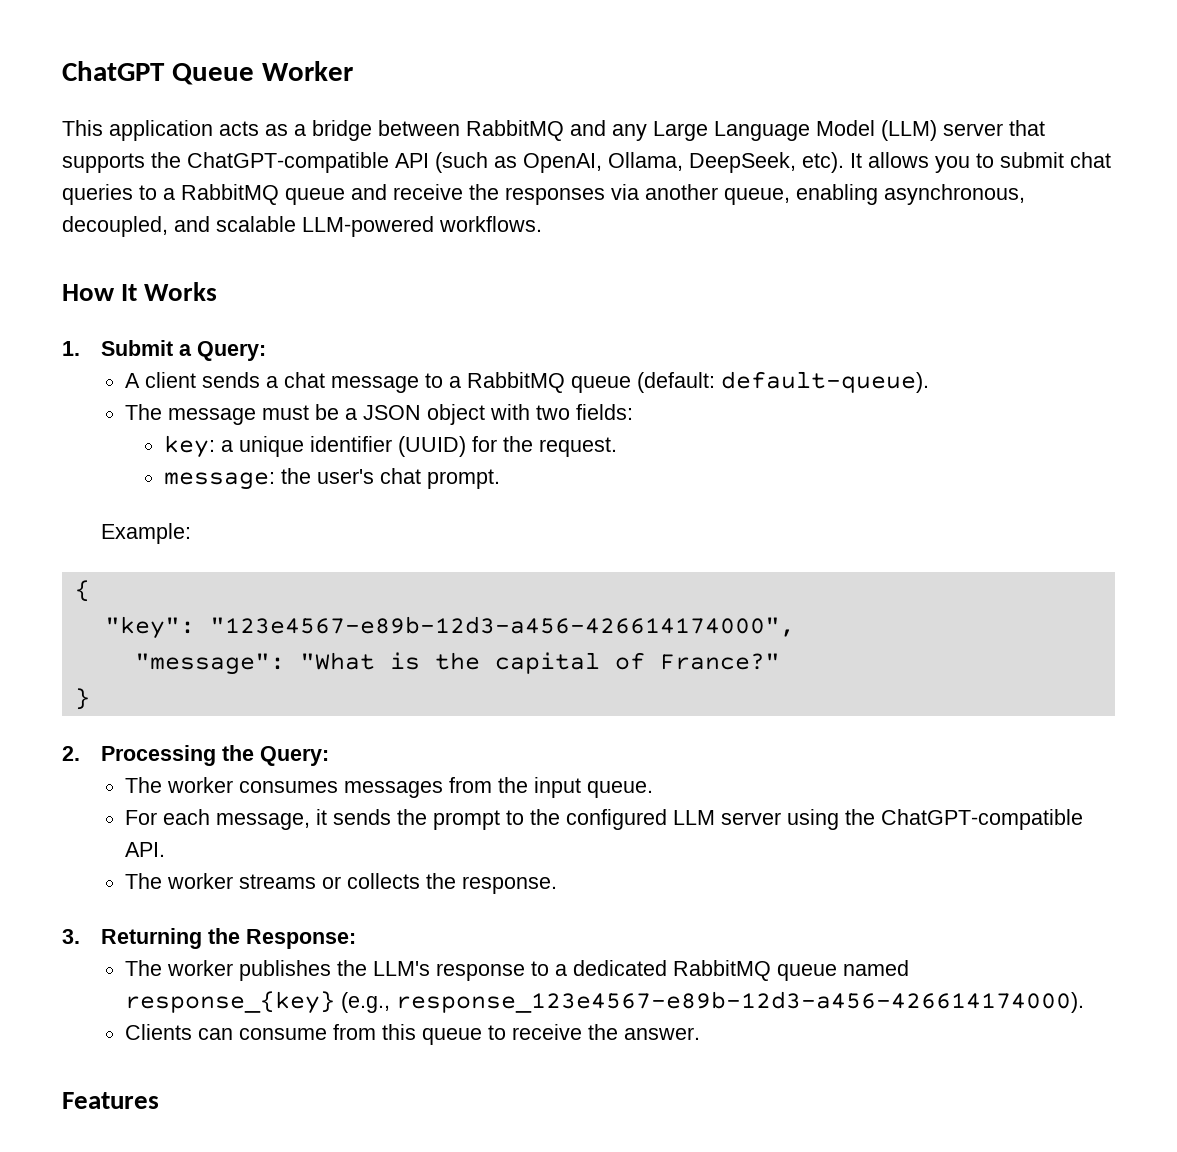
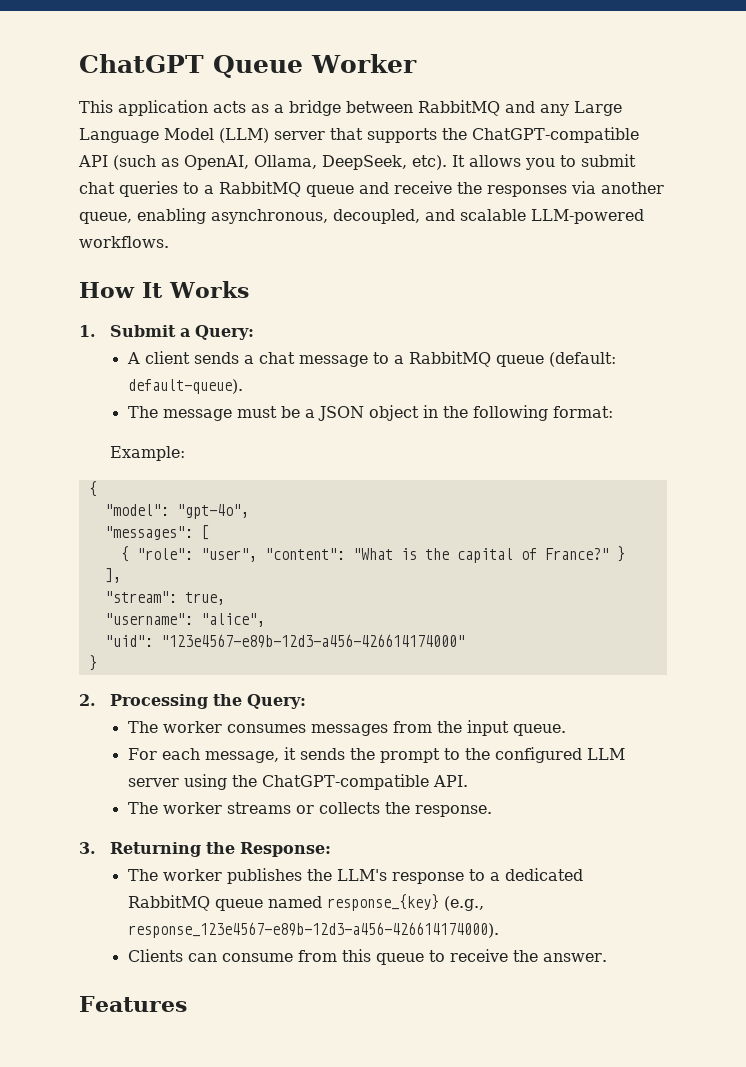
[489,404,633,420] [164,435,618,458] [164,468,501,490] [101,523,192,544] [74,580,90,602] [104,616,795,639] [134,653,285,675] with two fields: // key: a unique identifier (UUID) for the request. // message: the user's chat prompt. // Example: // { // "key": "123e4567-e89b-12d3-a456-426614174000", // "message": -> [422,405,613,421] [110,446,186,461] [88,481,97,497] [104,504,249,519] [104,525,209,540] [120,546,345,562] in the following format: // Example: // { // "model": "gpt-4o", // "messages": [ // { "role": "user", "content":
(780, 661) none -> [616,546,625,562] [104,568,121,583] [104,591,225,605] [104,613,265,627] [104,634,465,648] } // ], // "stream": true, // "username": "alice", // "uid": "123e4567-e89b-12d3-a456-426614174000"

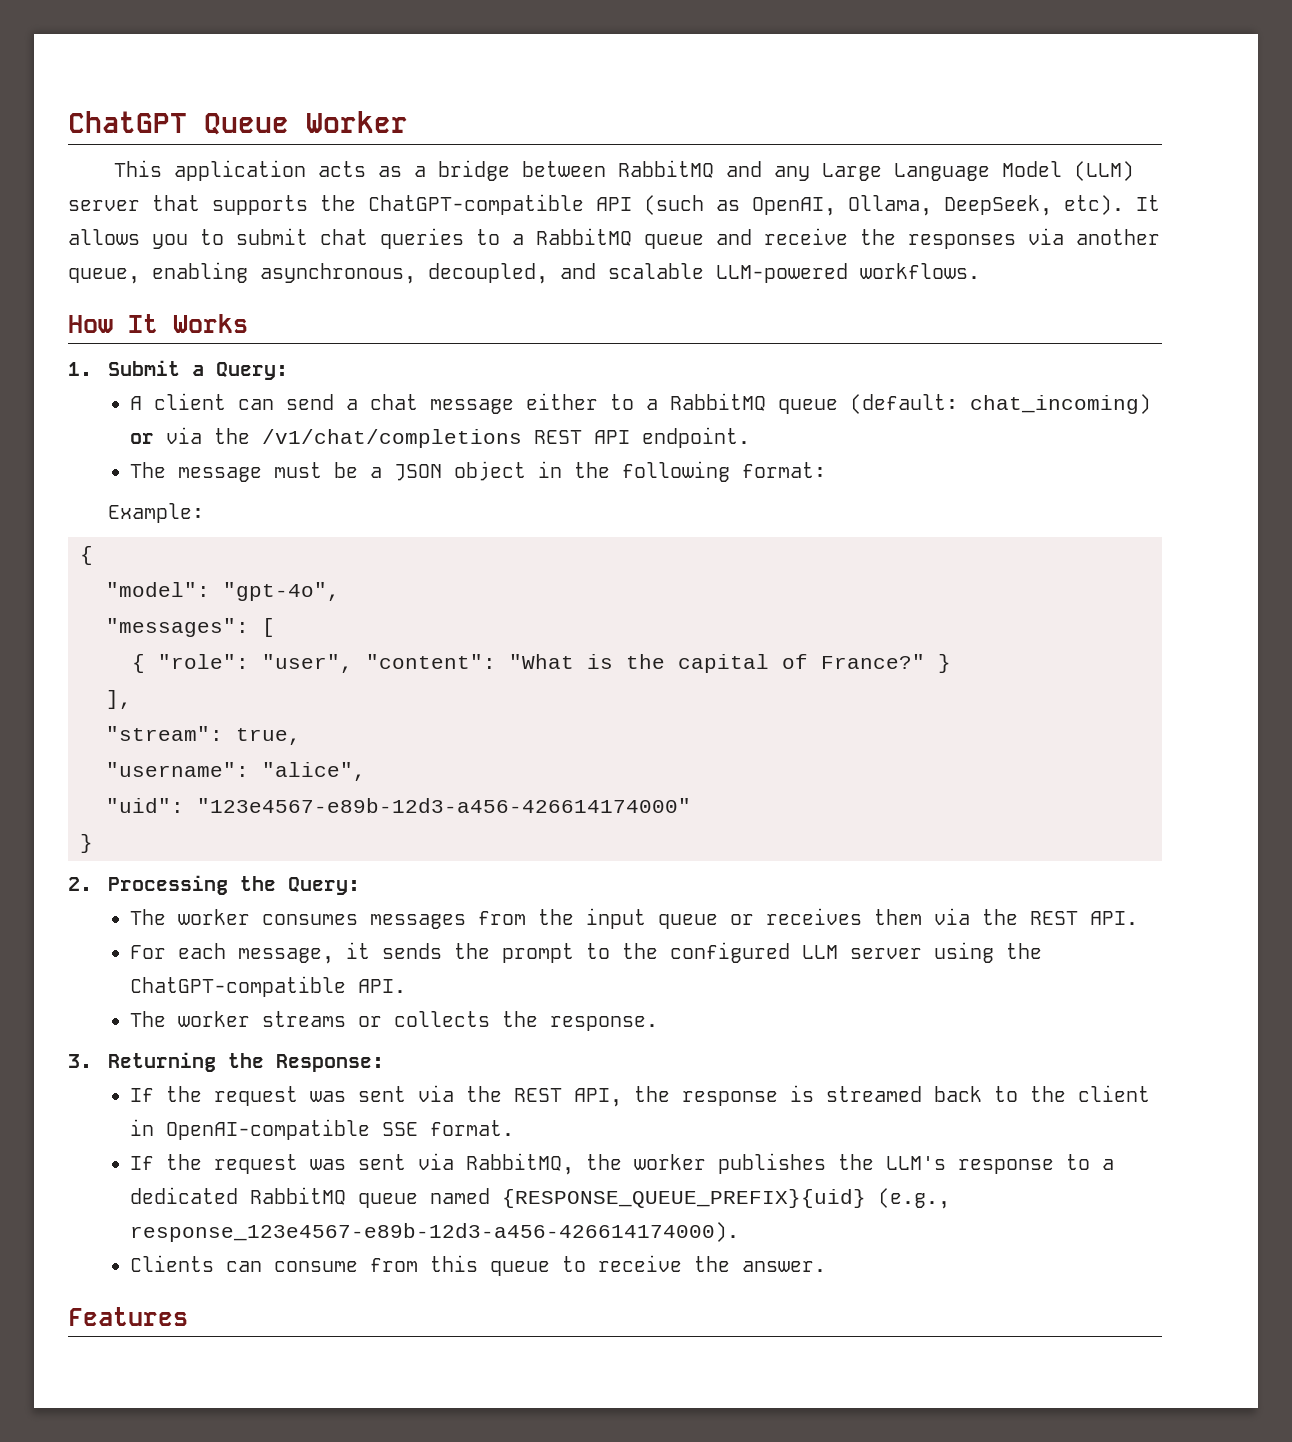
[193,352,239,364] sends -> [237,394,334,410] can send
(368, 361) none -> [525,393,598,410] either
[127,379,243,394] default-queue). -> [969,394,1151,414] [129,427,750,448] chat_incoming) or via the /v1/chat/completions REST API endpoint.
[512,724,566,736] queue. -> [657,908,1138,929] queue or receives them via the REST API.
[127,869,158,881] The -> [129,1085,1150,1107] [129,1119,514,1140] [129,1153,622,1175] If the request was sent via the REST API, the response is streamed back to the client in OpenAI-compatible SSE format. // If the request was sent via RabbitMQ, the
[326,894,439,911] response_{key} -> [501,1189,866,1208] {RESPONSE_QUEUE_PREFIX}{uid}

